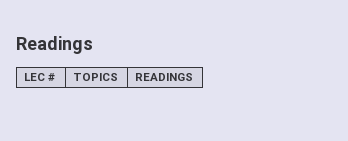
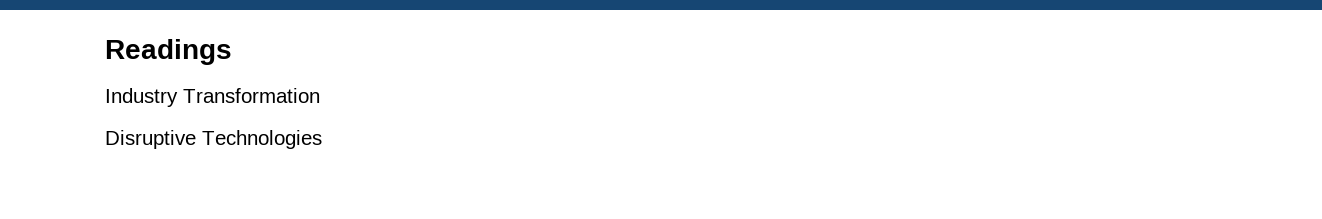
[24,73,56,81] [73,73,119,81] [135,73,194,81] // LEC # | TOPICS | READINGS -> [105,88,320,107] [105,130,322,149] // Industry Transformation // Disruptive Technologies

